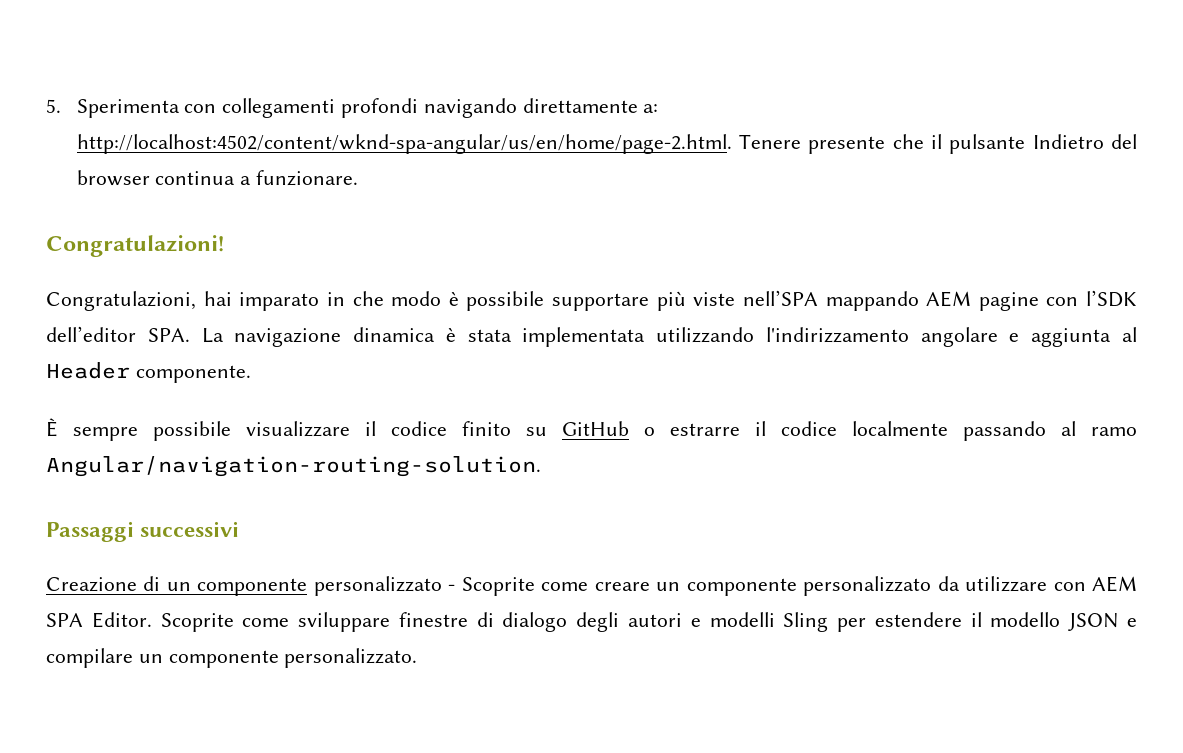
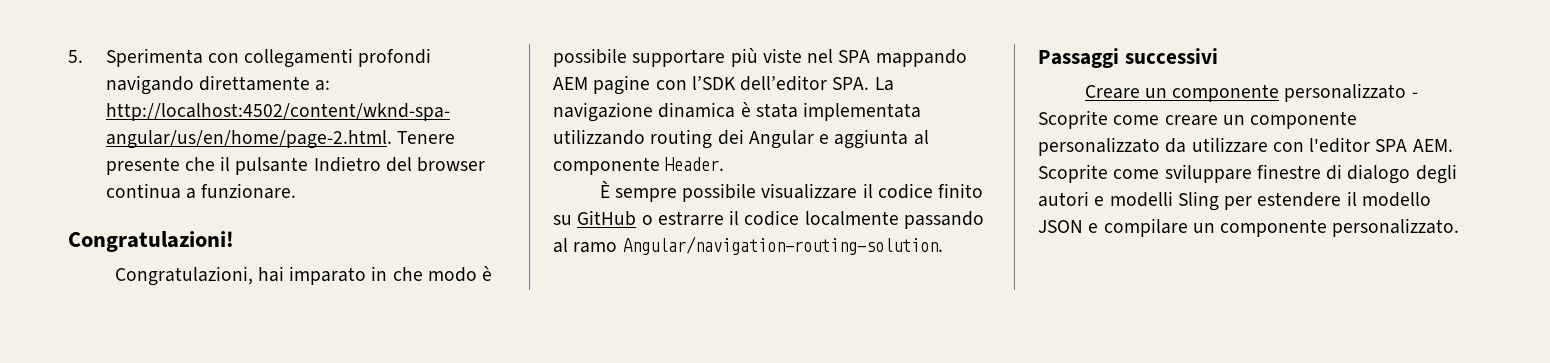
[742,290,818,306] nell’SPA -> [807,49,871,63] nel SPA
[765,327,998,347] l'indirizzamento angolare -> [650,129,814,149] routing dei Angular
[46,362,251,383] Header componente. -> [553,157,725,175] componente Header.
[46,576,161,592] Creazione di -> [1084,85,1140,99] Creare
[1092,576,1137,592] [46,612,152,628] AEM SPA Editor. -> [1309,137,1453,153] l'editor SPA AEM.

